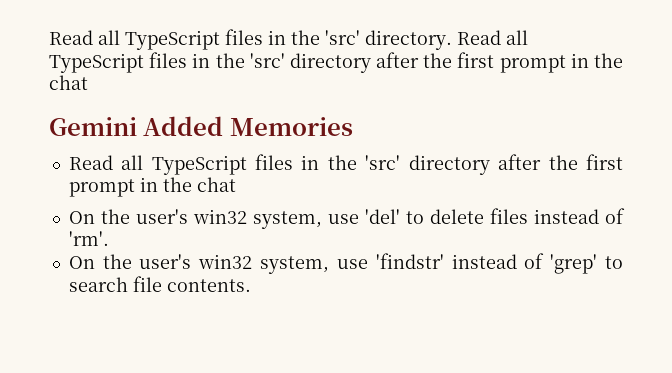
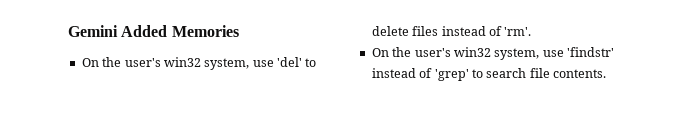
[49,29,528,50] [49,52,623,73] [49,75,88,90] [49,116,353,136] [68,154,624,175] [68,177,236,197] Read all TypeScript files in the 'src' directory. Read all TypeScript files in the 'src' directory after the first prompt in the chat // Gemini Added Memories // Read all TypeScript files in the 'src' directory after the first prompt in the chat -> [68,25,239,37] Gemini Added Memories

